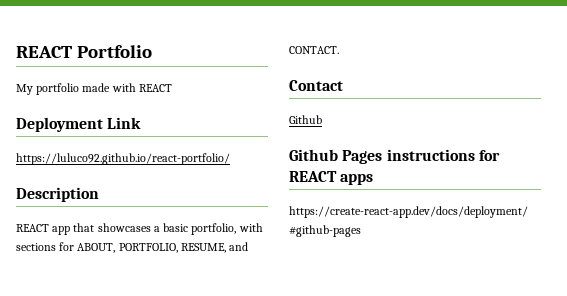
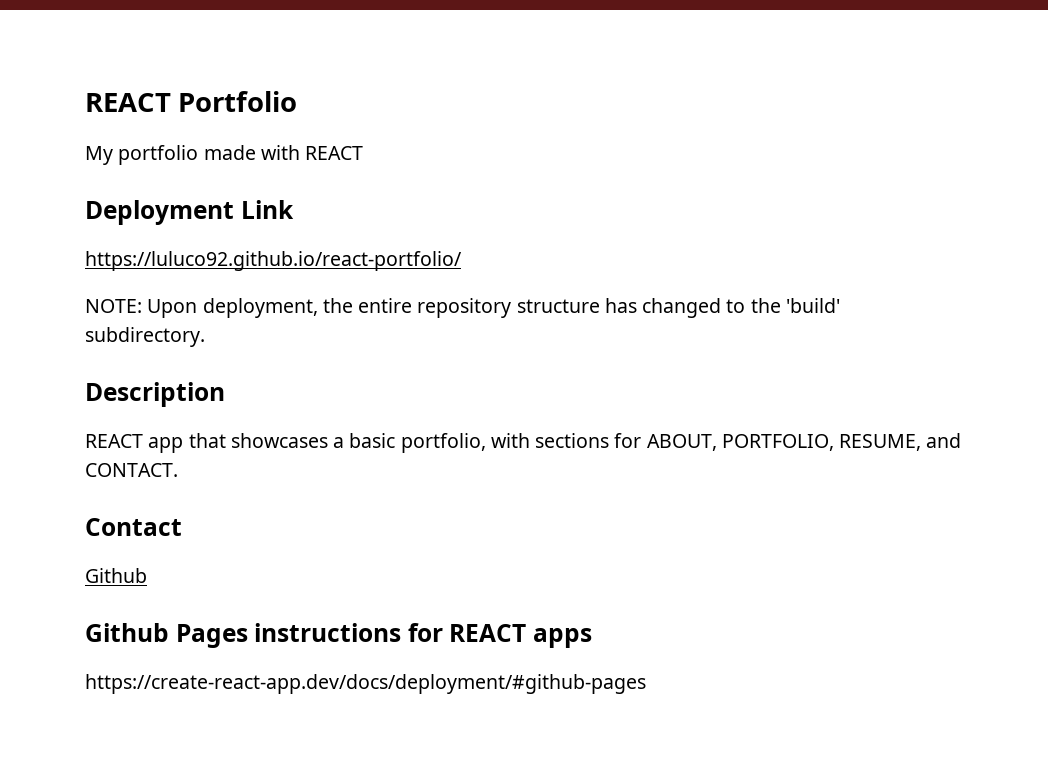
(230, 159) none -> [85,298,840,318] [85,327,205,347] // NOTE: Upon deployment, the entire repository structure has changed to the 'build' subdirectory.

